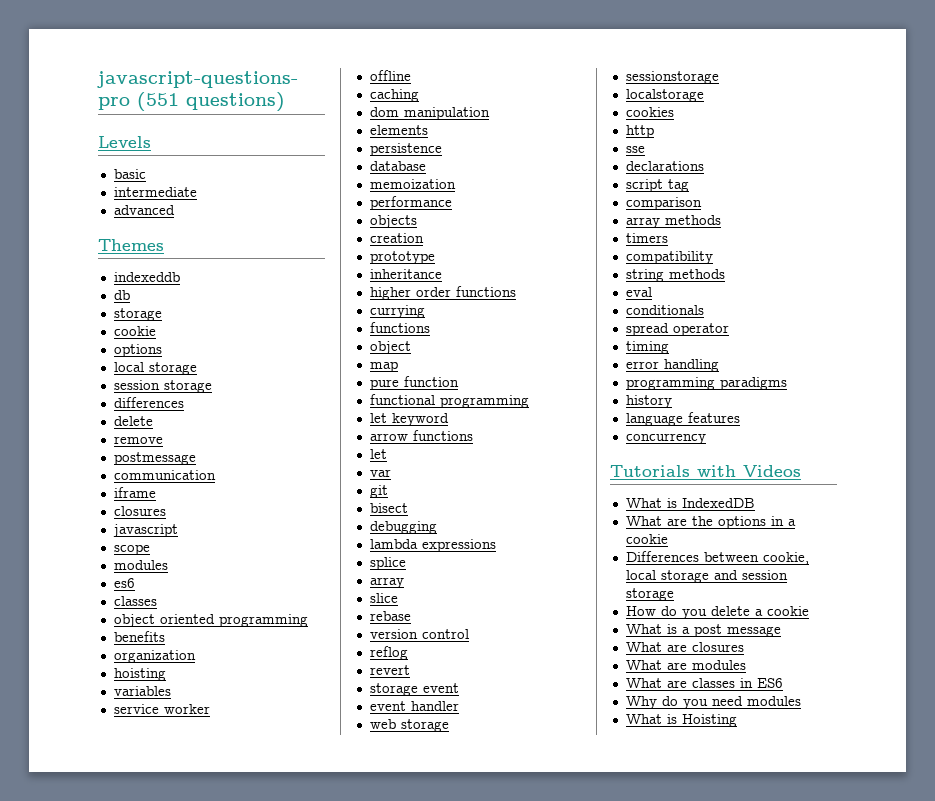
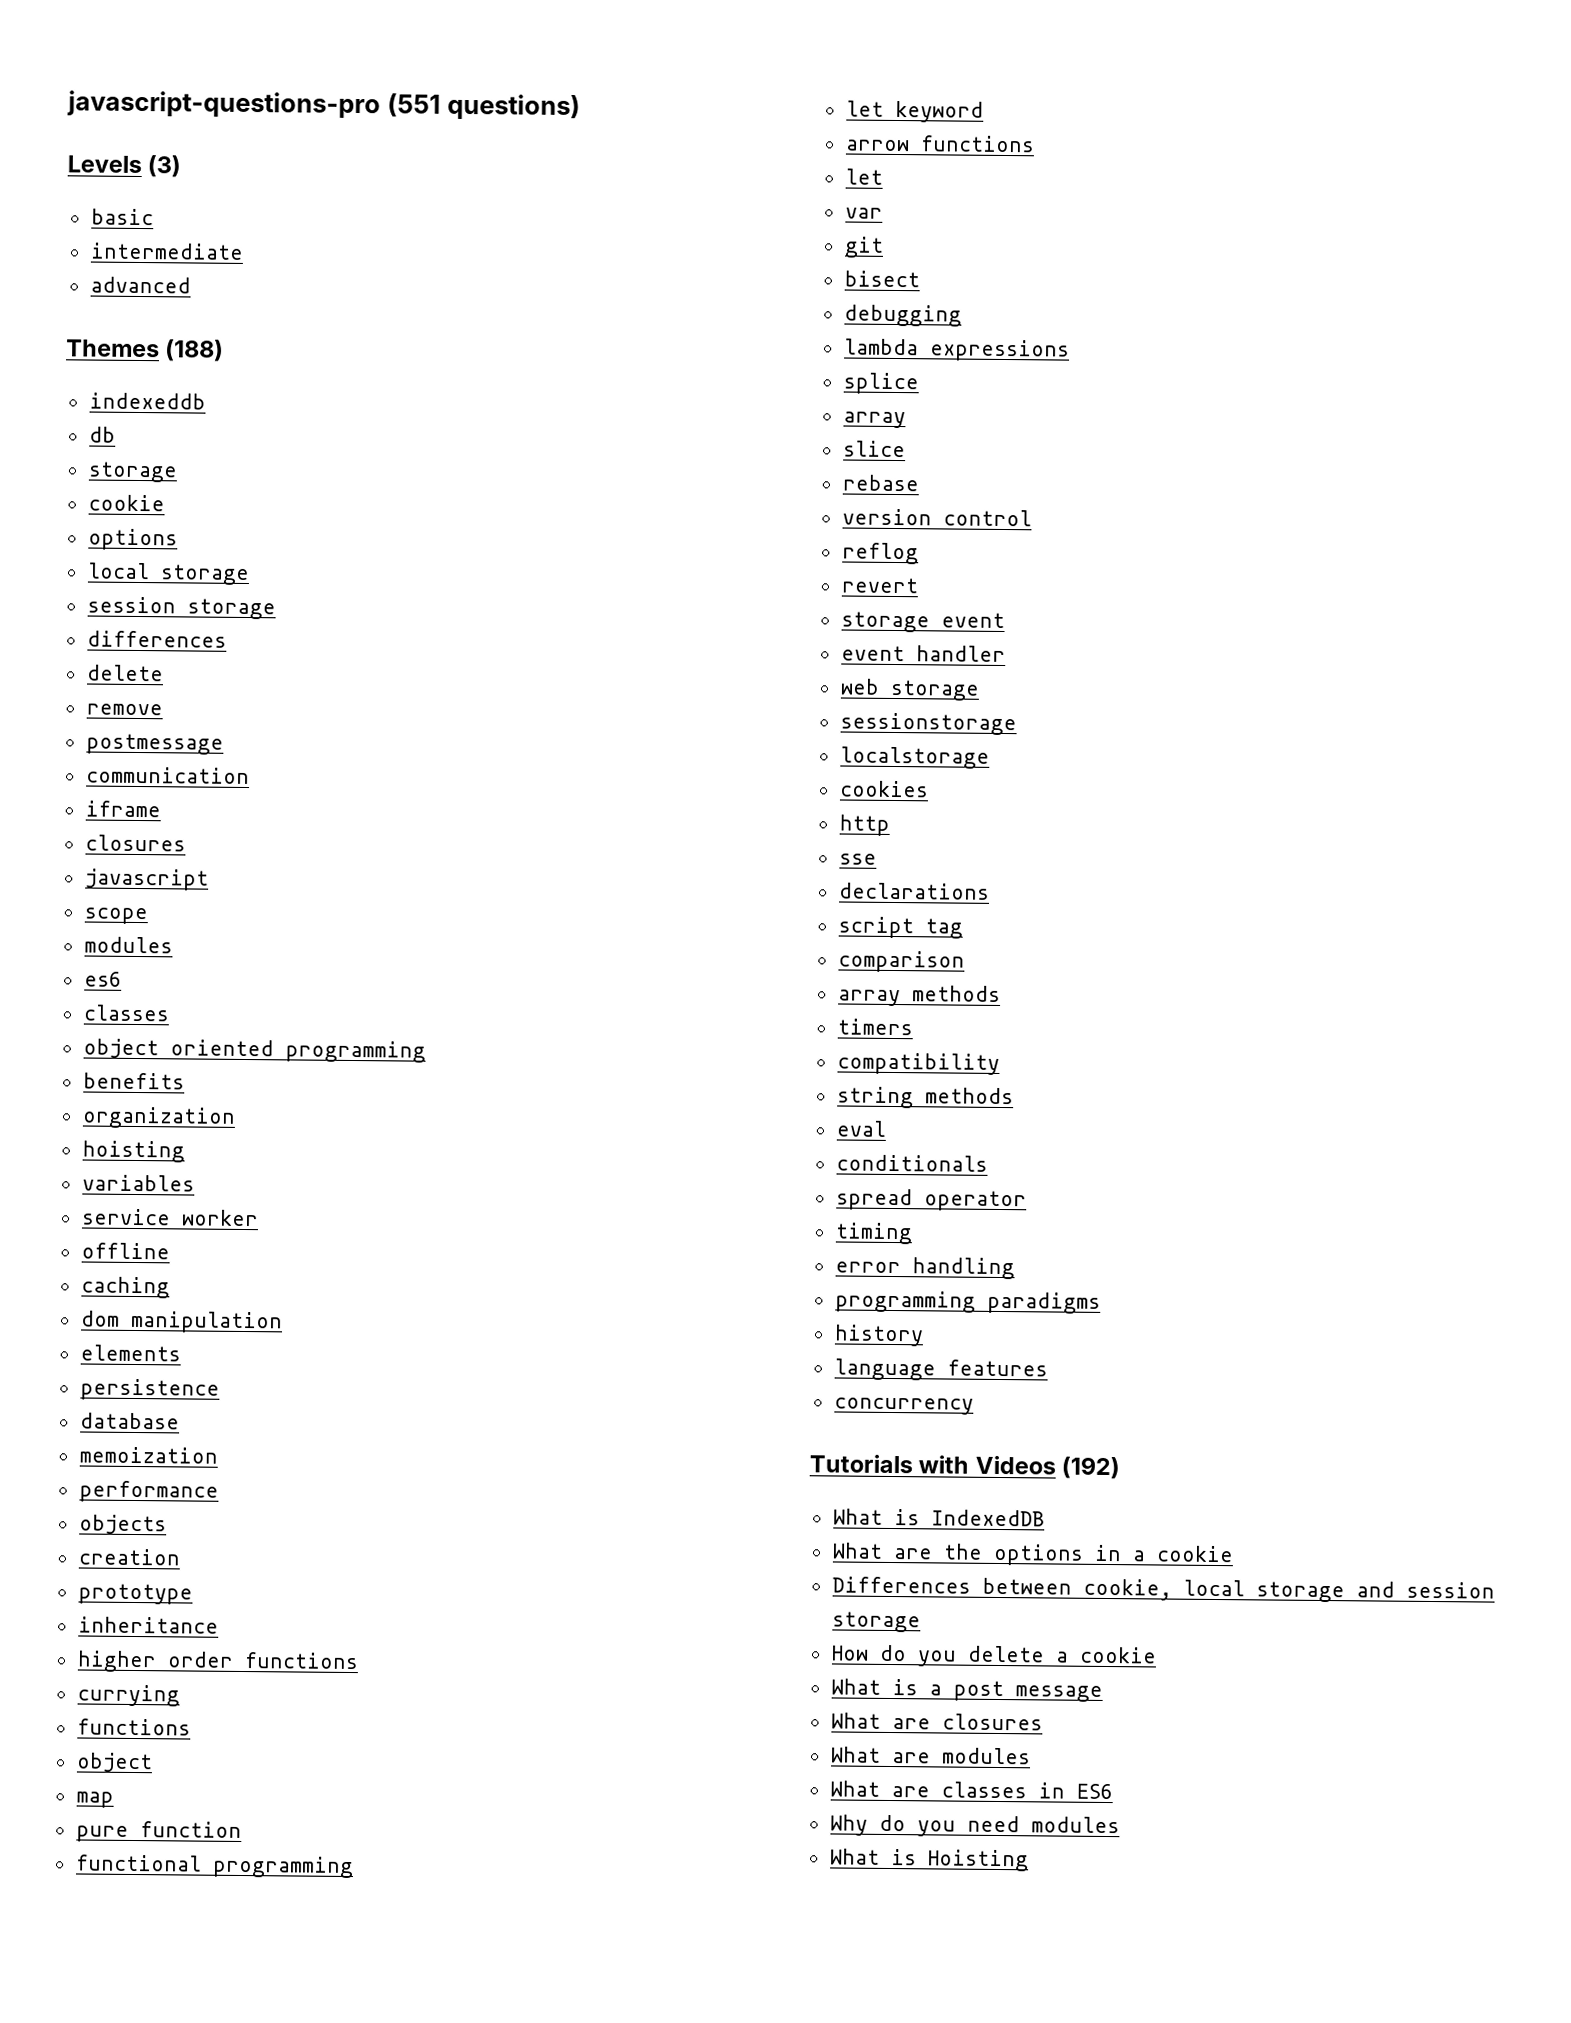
(151, 142) none -> [147,155,182,178] (3)
(164, 245) none -> [164,339,225,362] (188)
(801, 471) none -> [1061,1456,1121,1480] (192)

